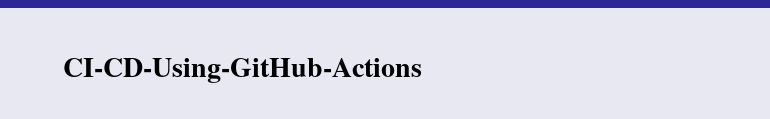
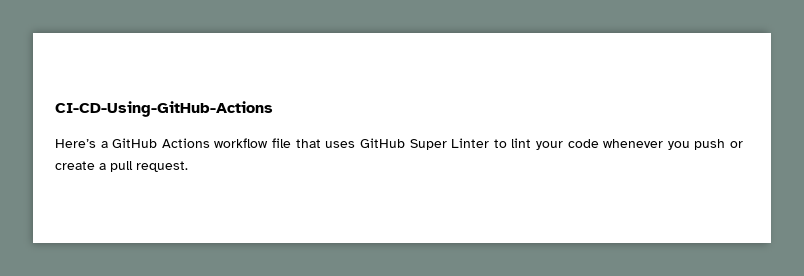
(422, 70) none -> [55,138,743,150] [55,161,188,172] // Here’s a GitHub Actions workflow file that uses GitHub Super Linter to lint your code whenever you push or create a pull request.

